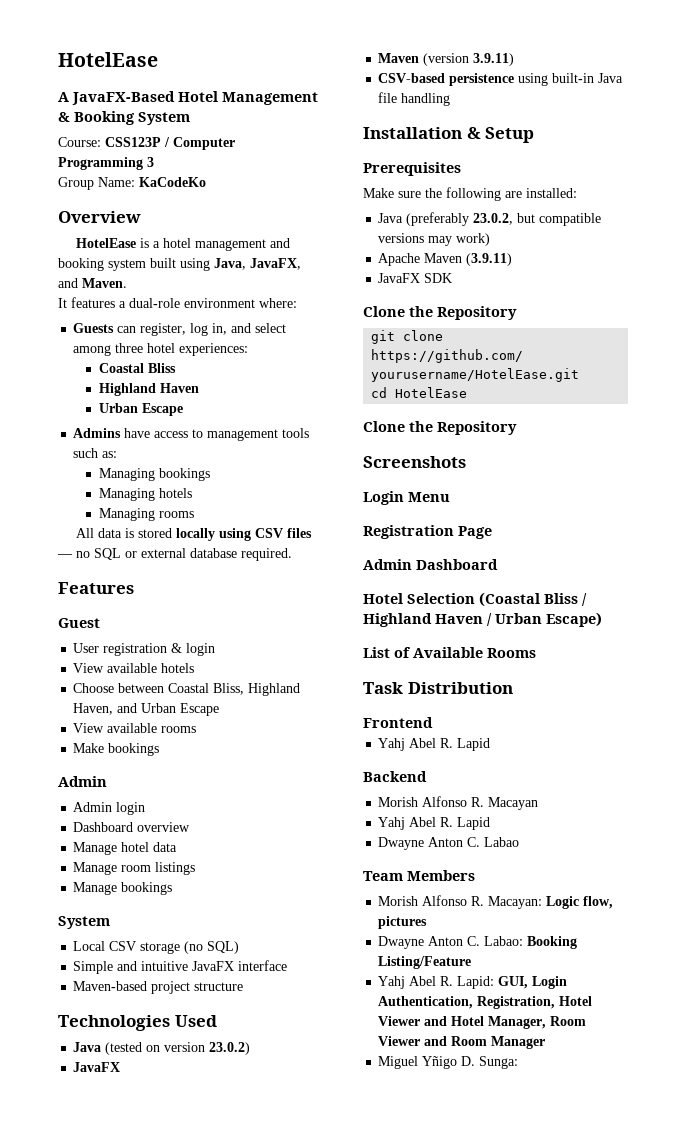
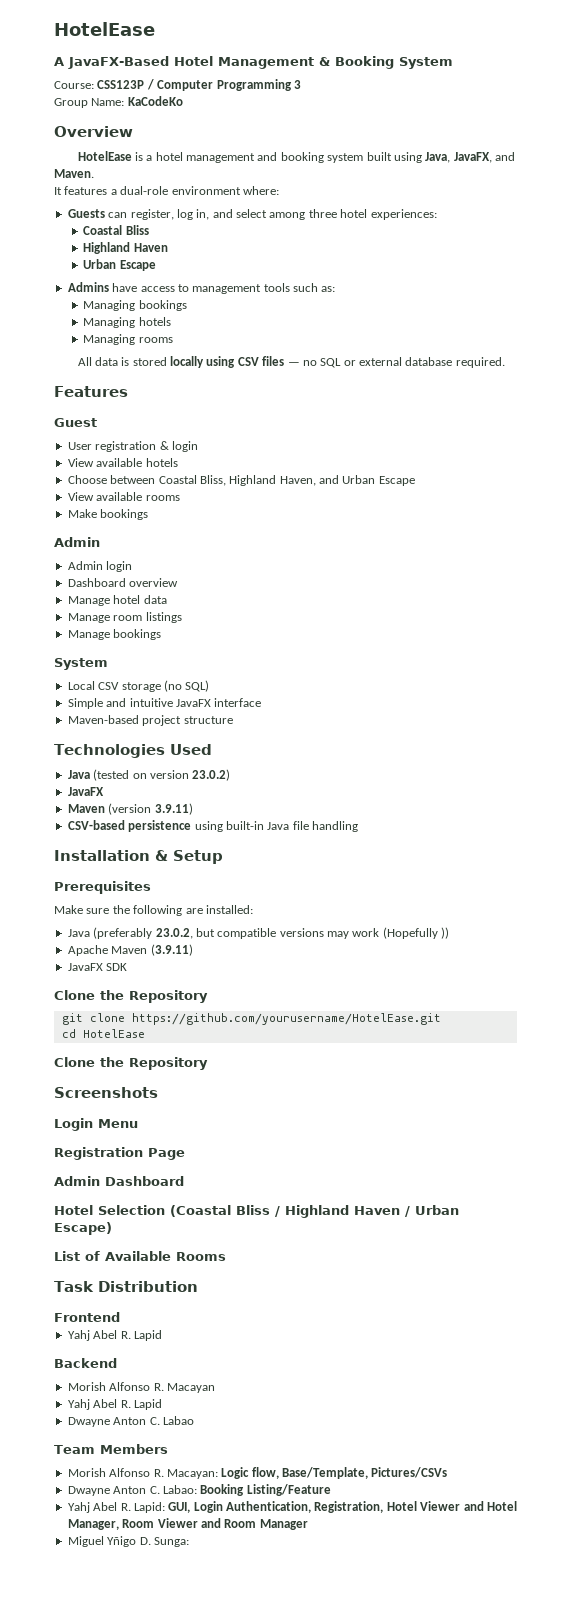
[456,233,491,246] work) -> [352,927,450,939] work (Hopefully ))
[378,916,428,929] pictures -> [282,1467,448,1479] Base/Template, Pictures/CSVs

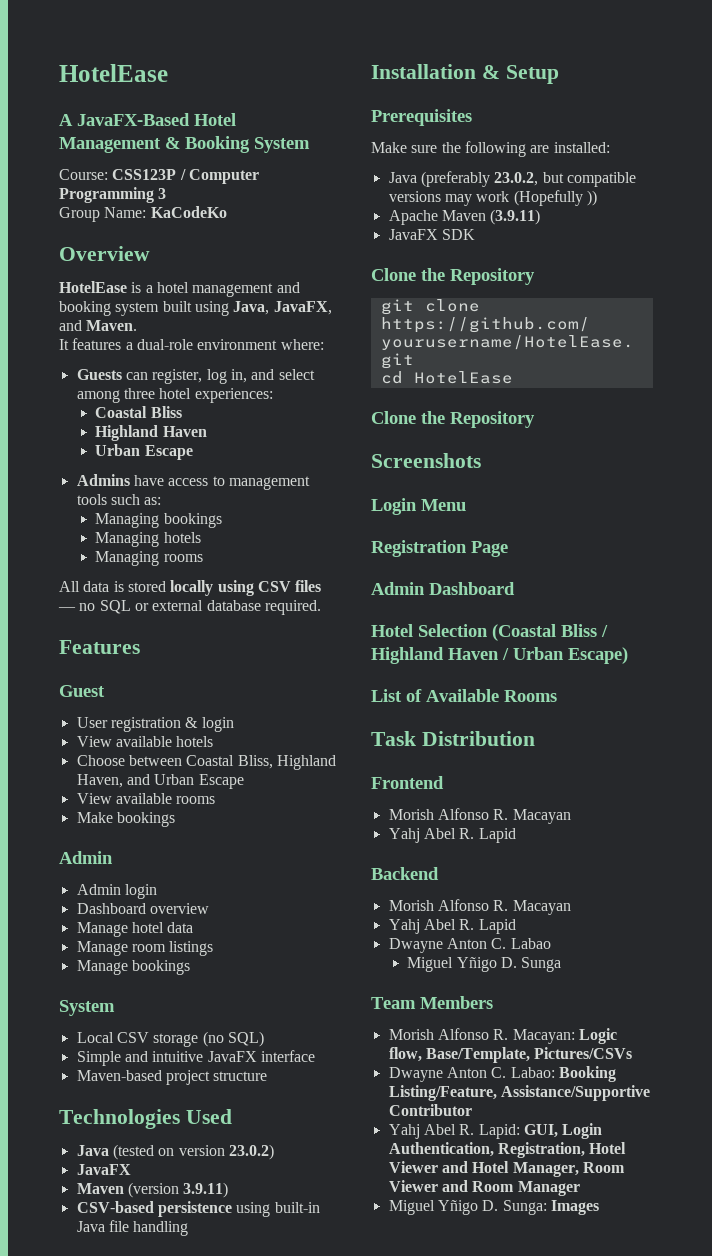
(120, 1317) none -> [388,808,571,824] // Morish Alfonso R. Macayan
(194, 1420) none -> [407,957,562,972] // Miguel Yñigo D. Sunga
[246,1484,331,1496] Listing/Feature -> [388,1085,650,1101] [388,1104,472,1116] Listing/Feature, Assistance/Supportive Contributor
(189, 1542) none -> [550,1200,599,1215] Images

